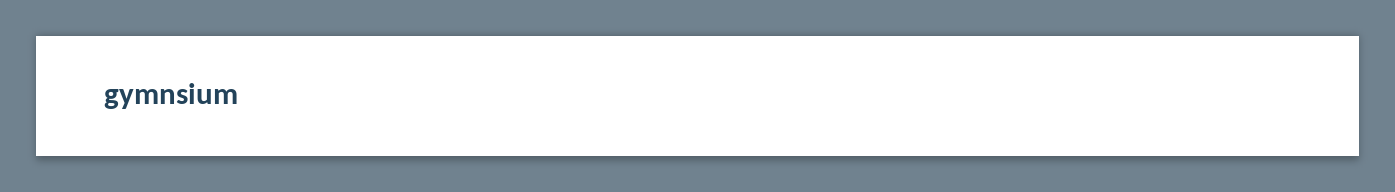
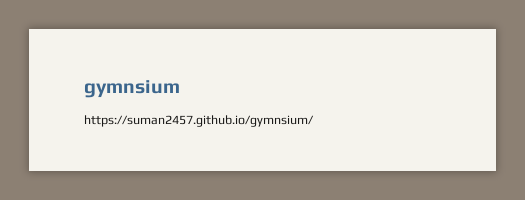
(238, 96) none -> [84,115,314,127] // https://suman2457.github.io/gymnsium/

